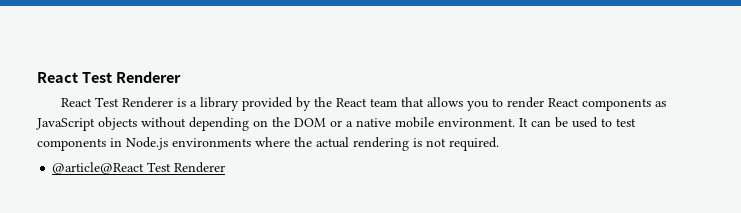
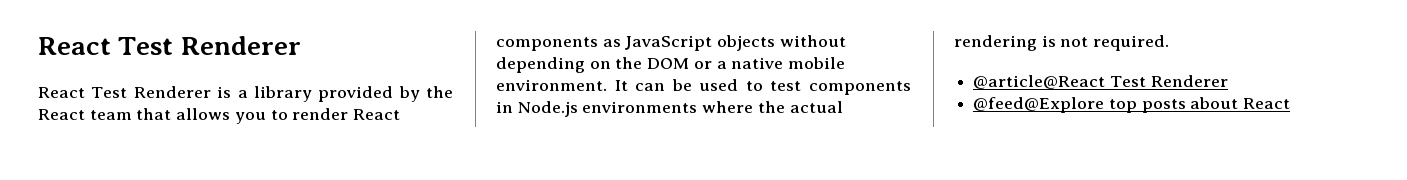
(226, 167) none -> [973,97,1291,113] // @feed@Explore top posts about React

